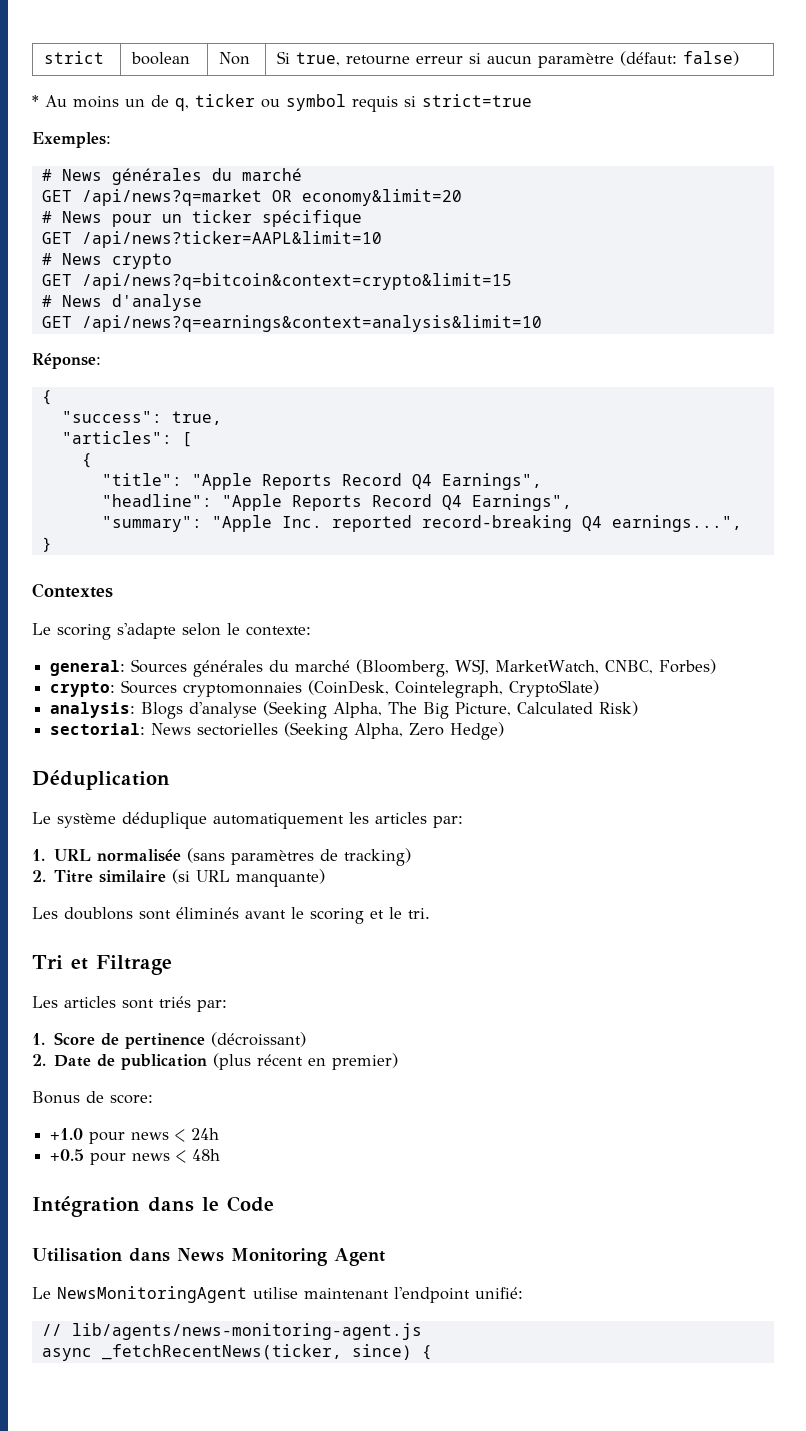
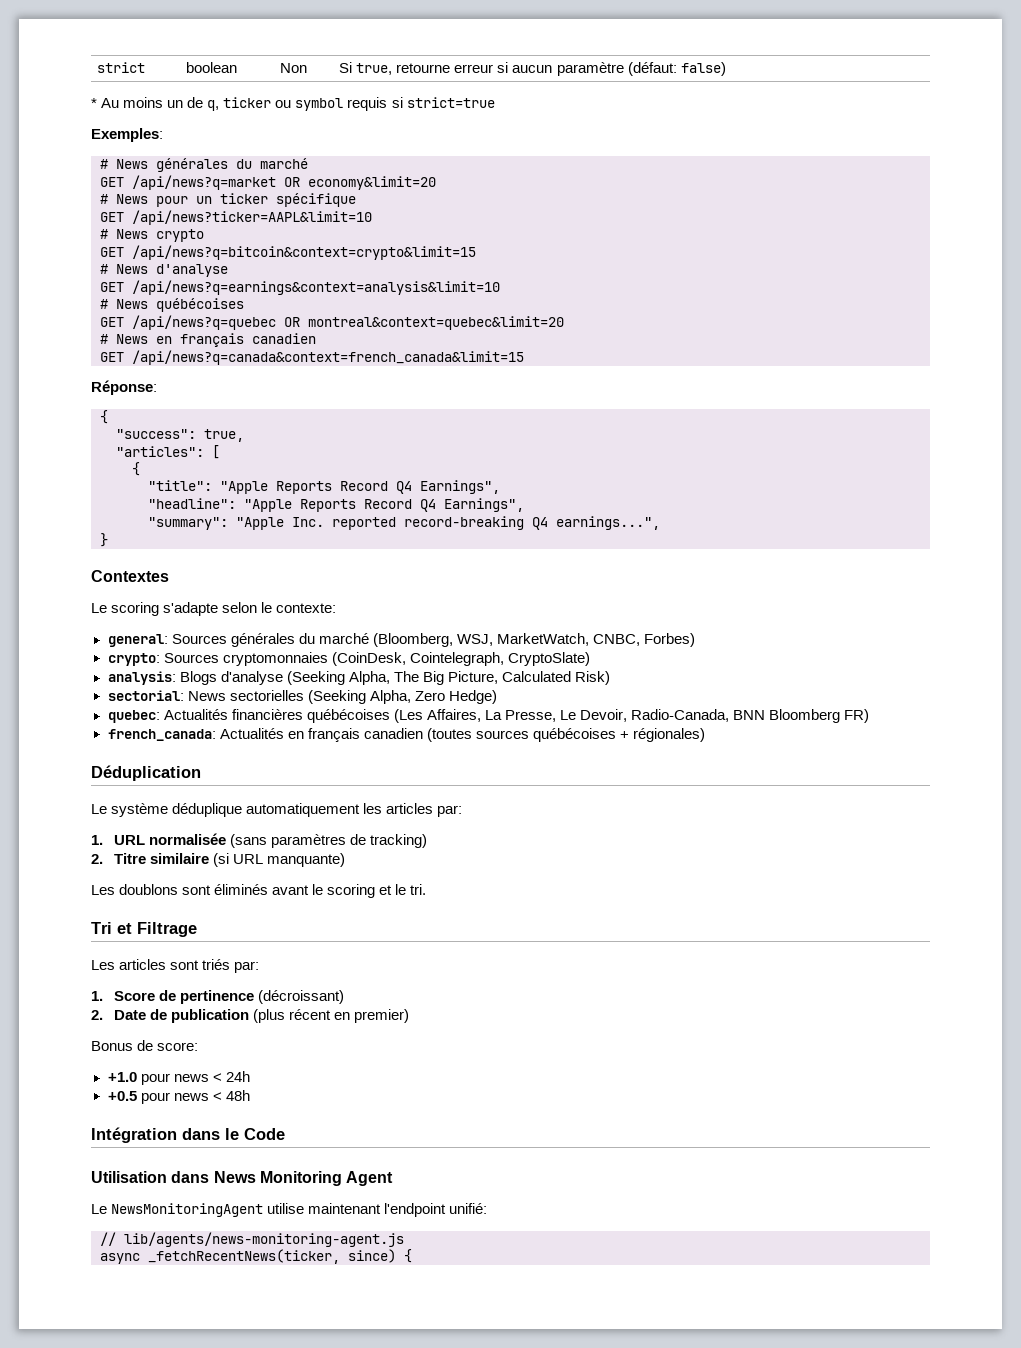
(542, 323) none -> [100,298,244,312] [100,315,564,330] [100,333,316,347] [100,350,524,365] // # News québécoises // GET /api/news?q=quebec OR montreal&context=quebec&limit=20 // # News en français canadien // GET /api/news?q=canada&context=french_canada&limit=15
(505, 731) none -> [107,709,870,723] [107,728,705,742] // quebec: Actualités financières québécoises (Les Affaires, La Presse, Le Devoir, Radio-Canada, BNN Bloomberg FR) // french_canada: Actualités en français canadien (toutes sources québécoises + régionales)

